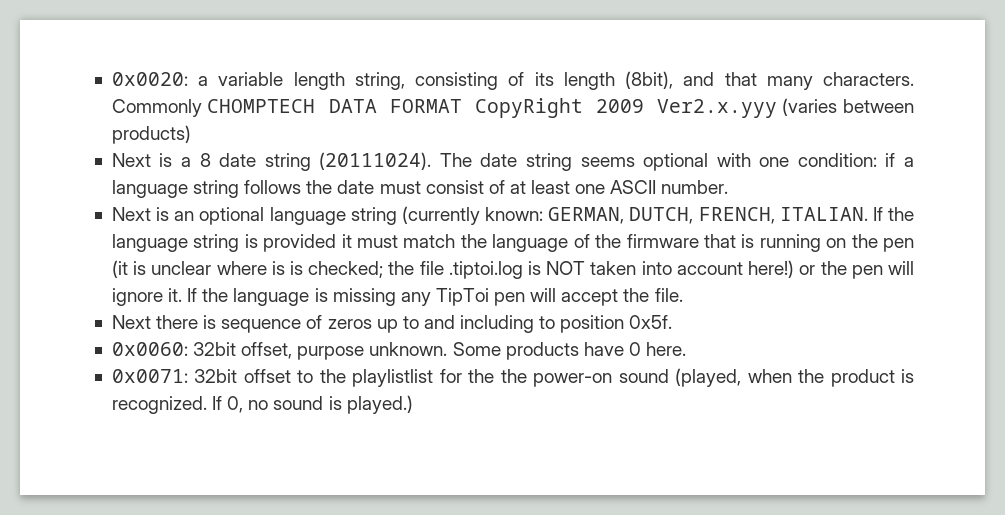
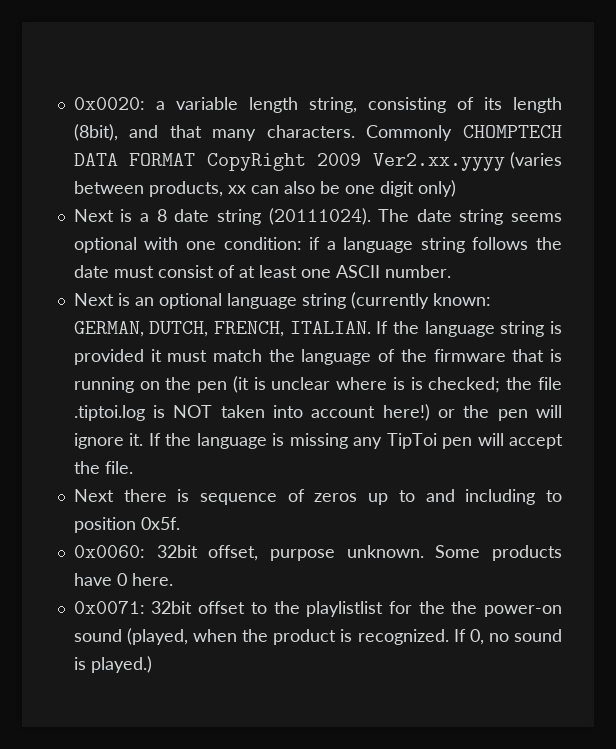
[656,99,777,118] Ver2.x.yyy -> [372,153,505,171] Ver2.xx.yyyy
[111,125,191,144] products) -> [148,180,456,197] products, xx can also be one digit only)

